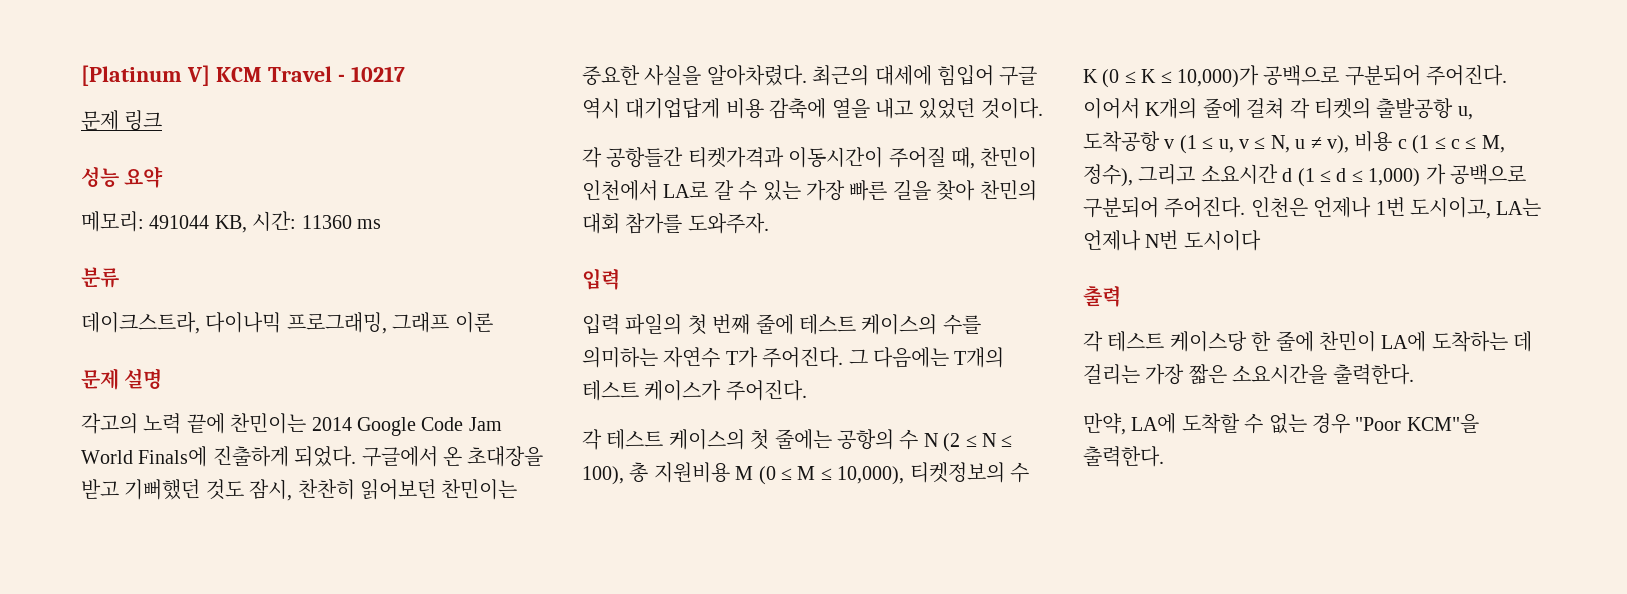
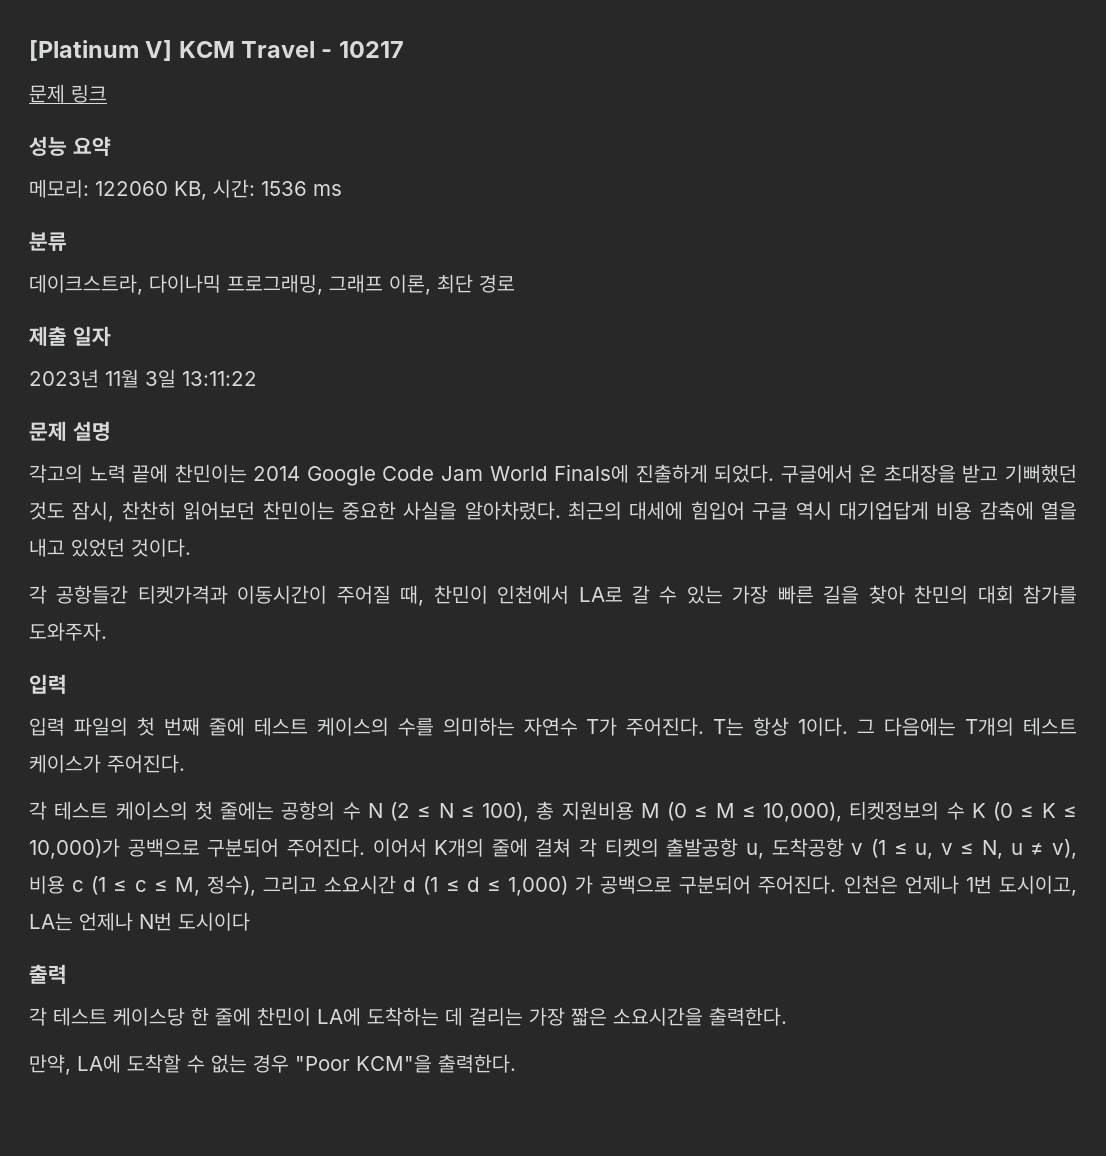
[149,215,210,229] 491044 -> [95,181,168,196] 122060
[301,215,352,229] 11360 -> [261,181,307,196] 1536
[454,312,493,333] 이론 -> [389,274,515,295] [29,326,111,346] [29,369,257,388] 이론, 최단 경로 // 제출 일자 // 2023년 11월 3일 13:11:22
(844, 357) none -> [713,717,849,736] T는 항상 1이다.

